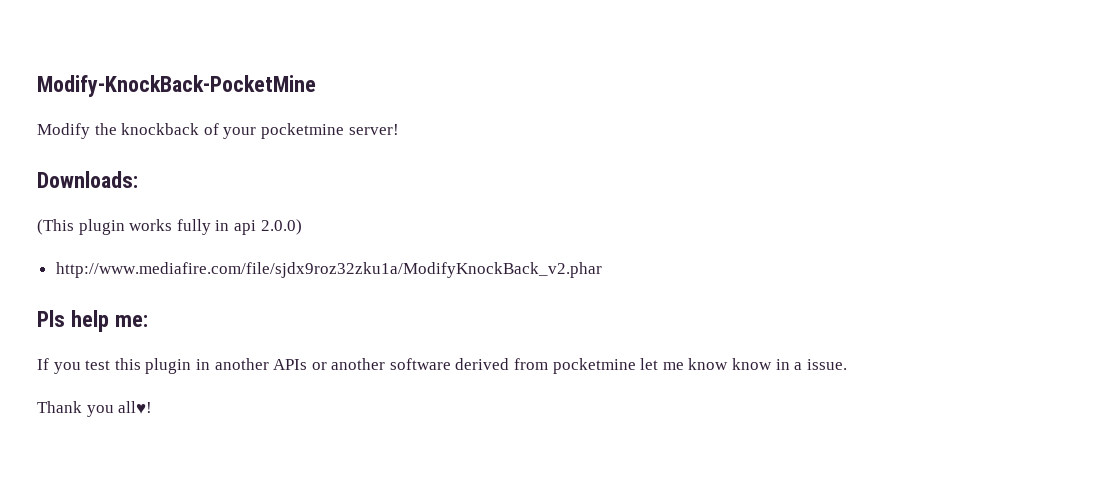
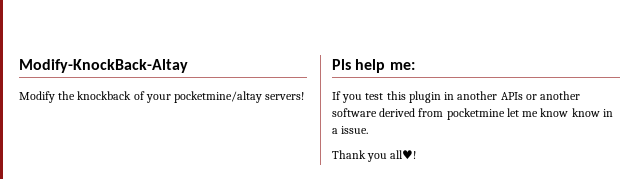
[37,75,316,97] Modify-KnockBack-PocketMine -> [19,59,188,73] Modify-KnockBack-Altay
[260,123,399,139] [37,171,138,188] [37,219,302,235] [55,262,602,278] pocketmine server! // Downloads: // (This plugin works fully in api 2.0.0) // http://www.mediafire.com/file/sjdx9roz32zku1a/ModifyKnockBack_v2.phar -> [174,91,305,103] pocketmine/altay servers!

